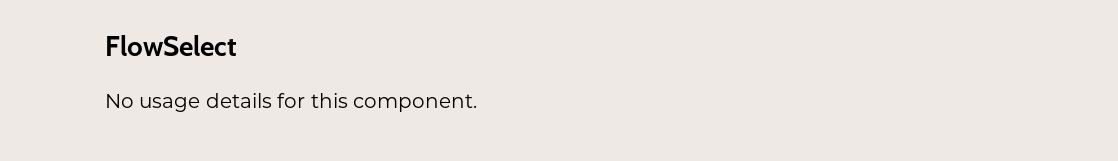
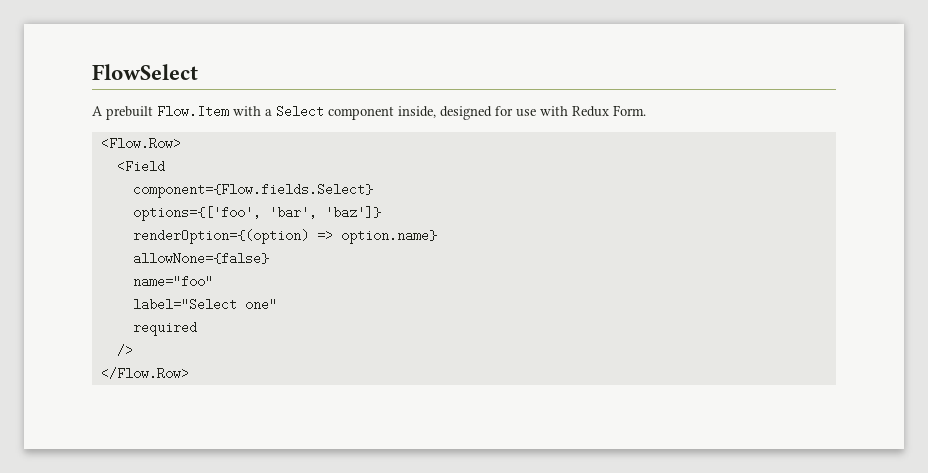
[105,93,477,112] No usage details for this component. -> [92,105,646,120] [100,137,181,150] [116,160,165,173] [132,183,373,198] [132,206,381,221] [132,229,437,244] [132,252,269,265] [132,275,213,288] [132,298,277,311] [132,321,197,336] [116,344,133,357] [100,367,189,380] A prebuilt Flow.Item with a Select component inside, designed for use with Redux Form. // <Flow.Row> // <Field // component={Flow.fields.Select} // options={['foo', 'bar', 'baz']} // renderOption={(option) => option.name} // allowNone={false} // name="foo" // label="Select one" // required // /> // </Flow.Row>

